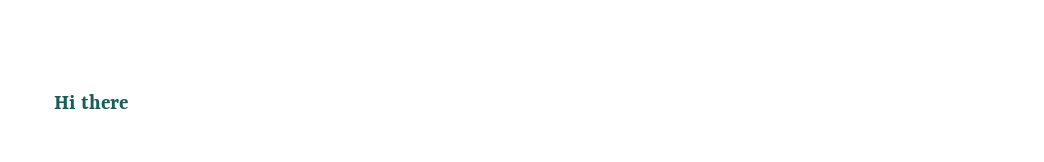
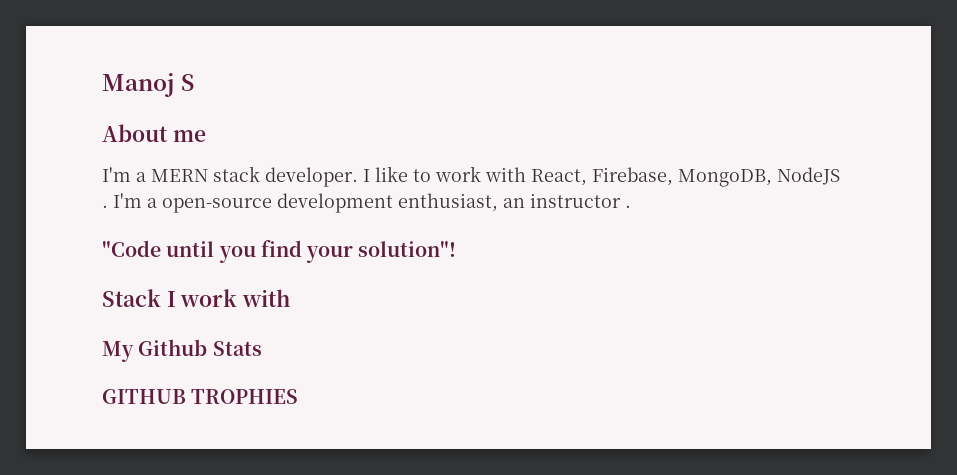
[54,94,128,109] Hi there -> [102,73,195,97] [102,124,206,142] [102,166,840,187] [102,193,631,213] [102,240,457,263] [102,289,291,307] [102,339,262,362] [102,389,299,404] Manoj S // About me // I'm a MERN stack developer. I like to work with React, Firebase, MongoDB, NodeJS . I'm a open-source development enthusiast, an instructor . // "Code until you find your solution"! // Stack I work with // My Github Stats // GITHUB TROPHIES

